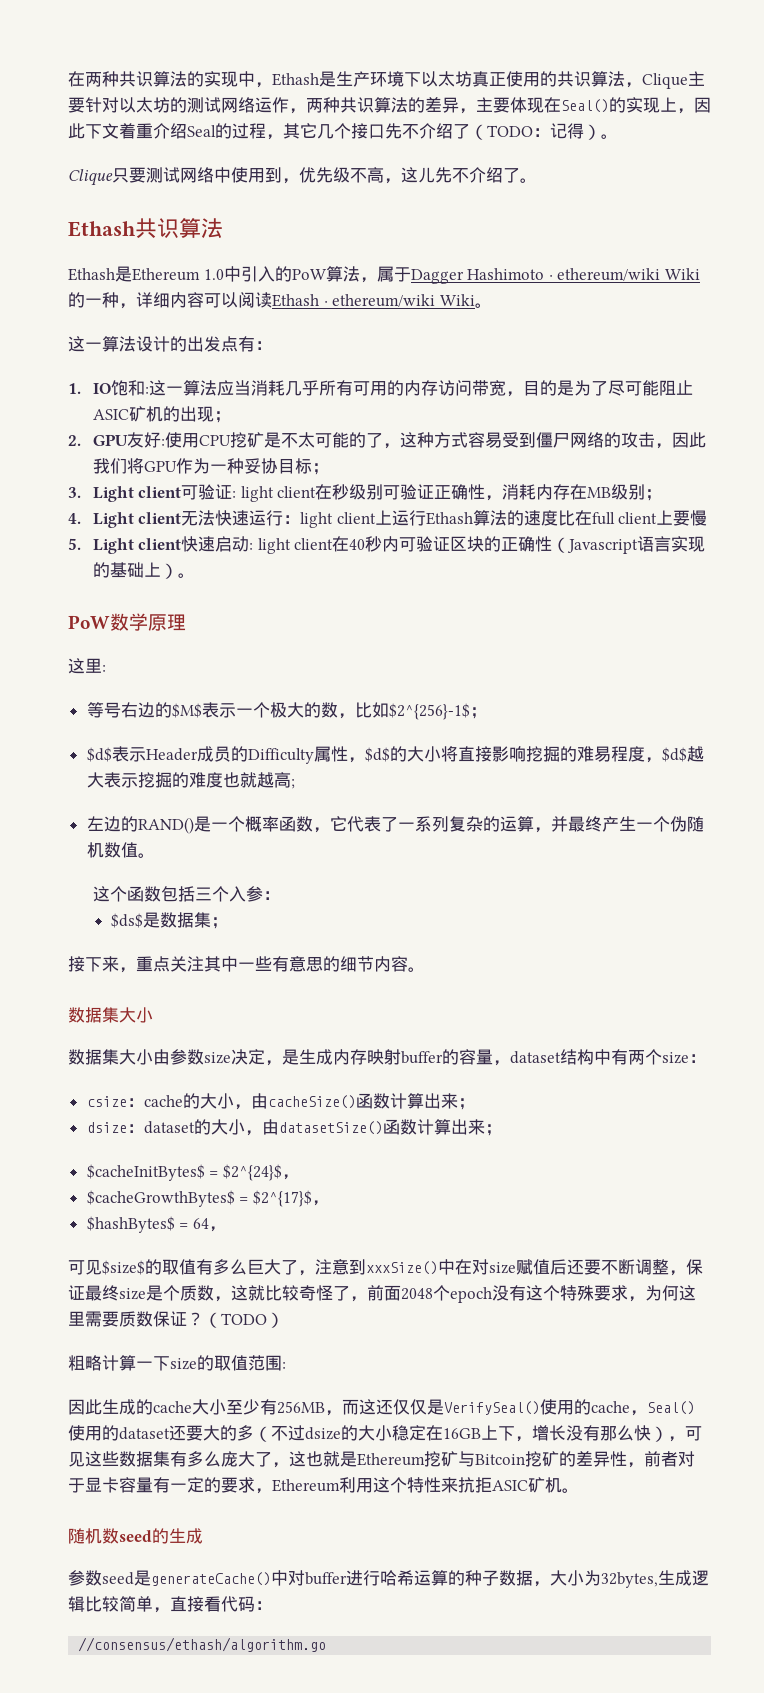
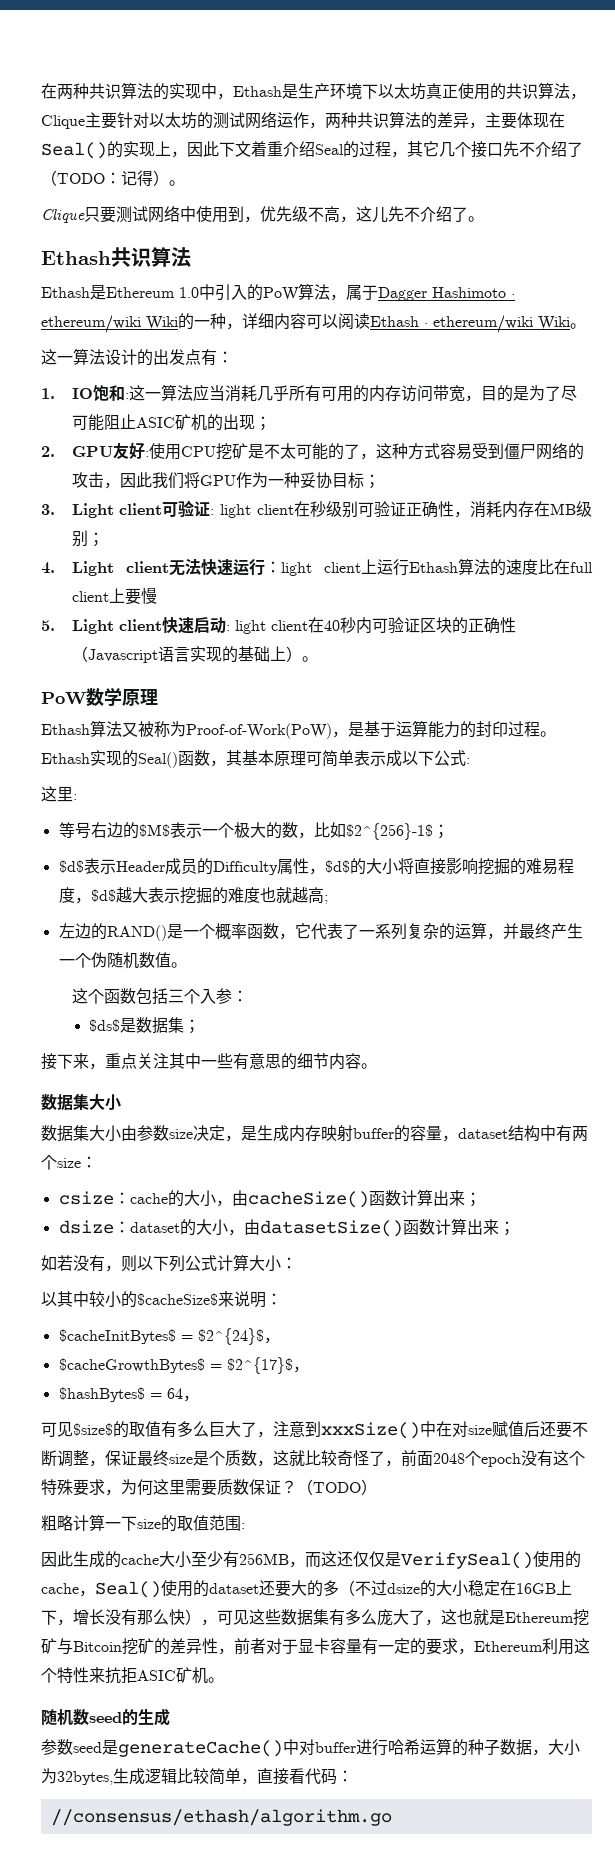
(186, 622) none -> [41,720,556,739] [41,750,470,768] // Ethash算法又被称为Proof-of-Work(PoW)，是基于运算能力的封印过程。Ethash实现的Seal()函数，其基本原理可简单表示成以下公式:
(502, 1130) none -> [41,1254,297,1272] [41,1291,282,1308] // 如若没有，则以下列公式计算大小： // 以其中较小的$cacheSize$来说明：

